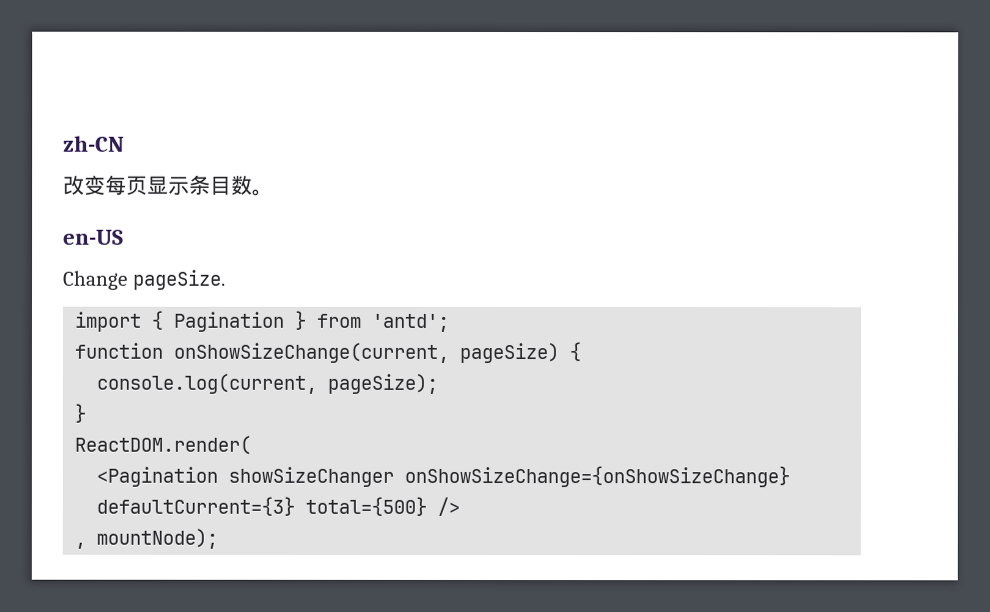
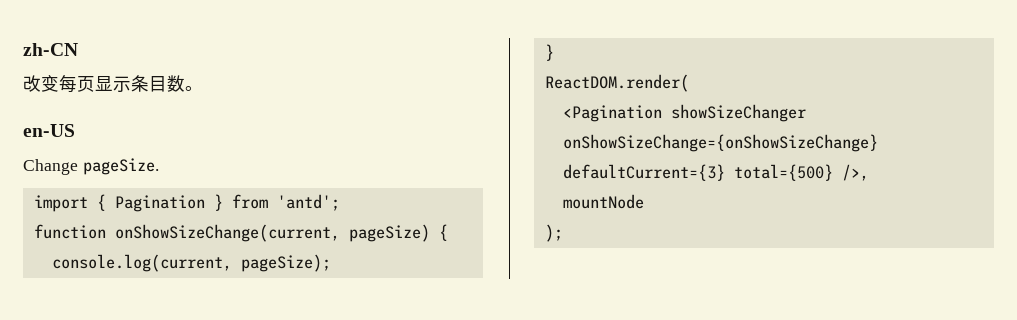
[437,496,461,516] [74,528,219,549] /> // , mountNode); -> [841,164,869,181] [562,194,644,209] [544,224,563,242] />, // mountNode // );

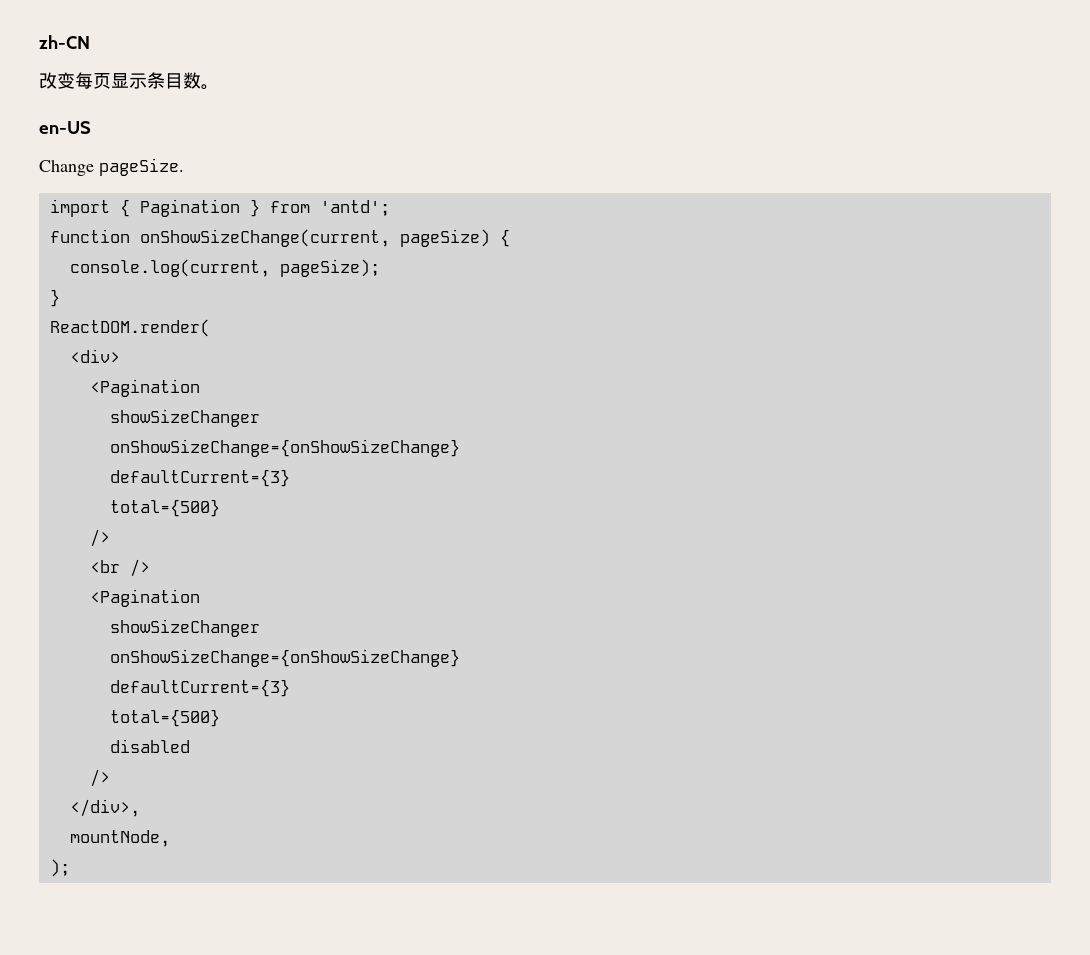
[562,104,806,122] [562,134,878,152] [562,164,869,181] [562,194,644,209] // <Pagination showSizeChanger onShowSizeChange={onShowSizeChange} defaultCurrent={3} total={500} />, // mountNode -> [69,349,120,363] [89,379,200,397] [109,409,260,427] [109,439,460,457] [109,469,290,487] [109,499,220,517] [89,529,110,547] [89,559,150,577] [89,589,200,607] [109,619,260,637] [109,649,460,667] [109,679,290,697] [109,709,220,727] [109,739,190,753] [89,769,110,787] [69,799,140,817] [69,830,170,847] // <div> // <Pagination // showSizeChanger // onShowSizeChange={onShowSizeChange} // defaultCurrent={3} // total={500} // /> // <br /> // <Pagination // showSizeChanger // onShowSizeChange={onShowSizeChange} // defaultCurrent={3} // total={500} // disabled // /> // </div>, // mountNode,

